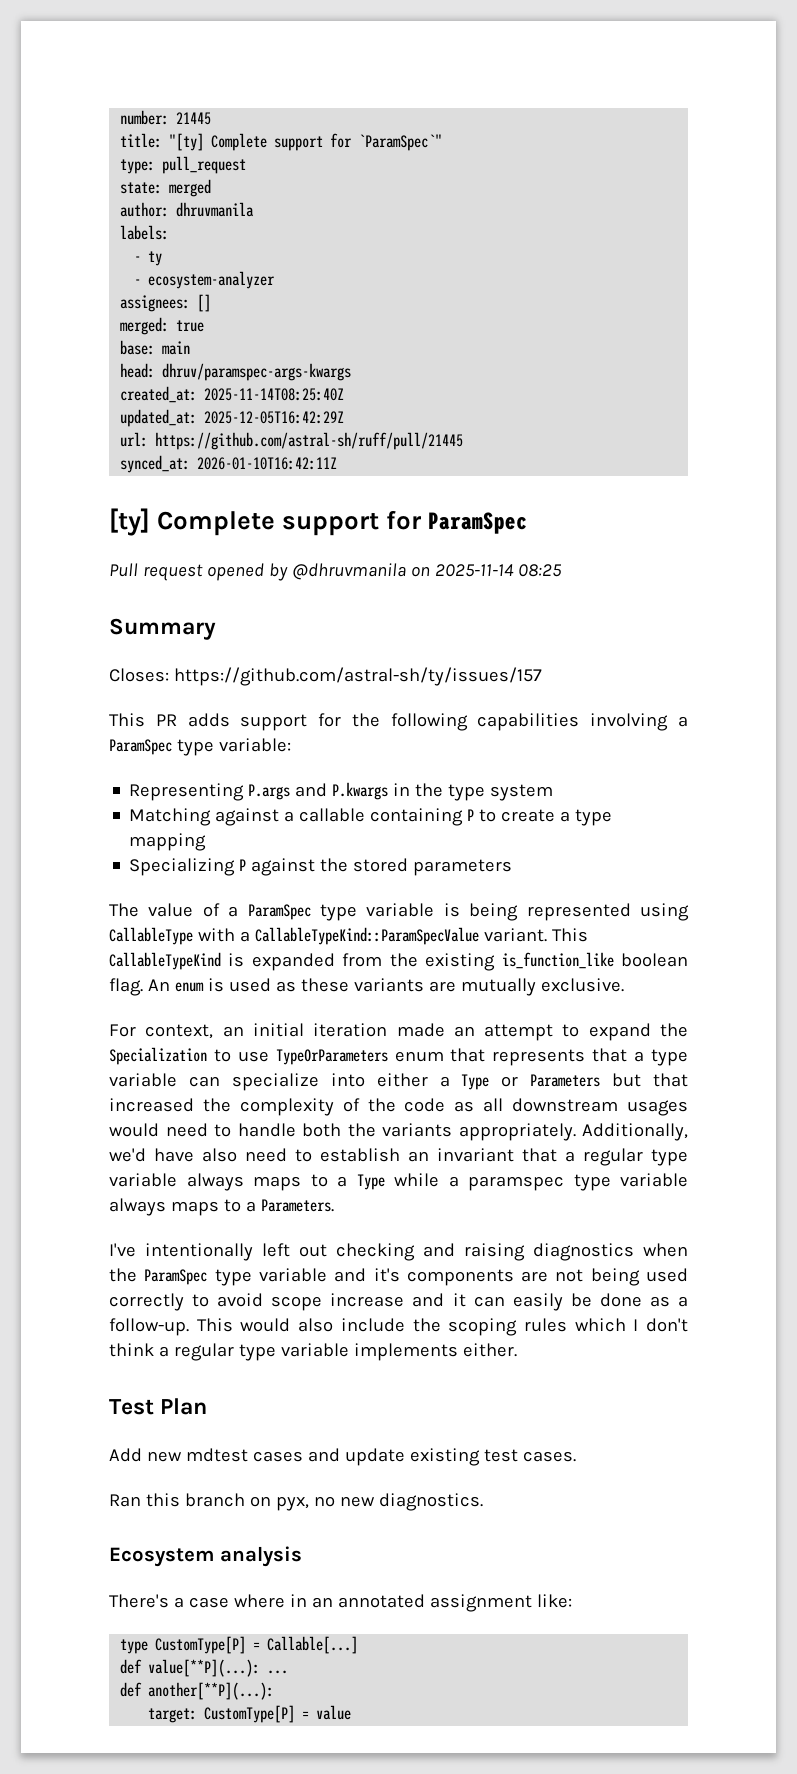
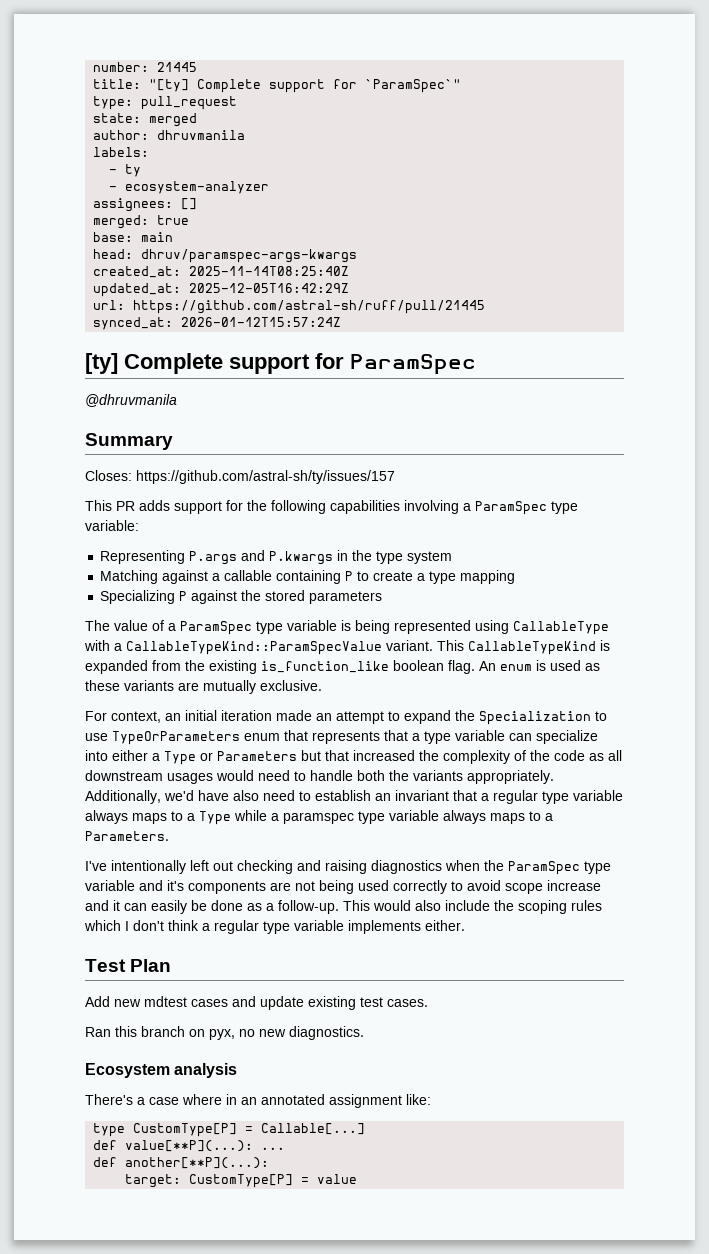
[197,457,338,470] 2026-01-10T16:42:11Z -> [181,317,342,327] 2026-01-12T15:57:24Z
[109,563,562,581] Pull request opened by @dhruvmanila on 2025-11-14 08:25 -> [85,394,177,407] @dhruvmanila

